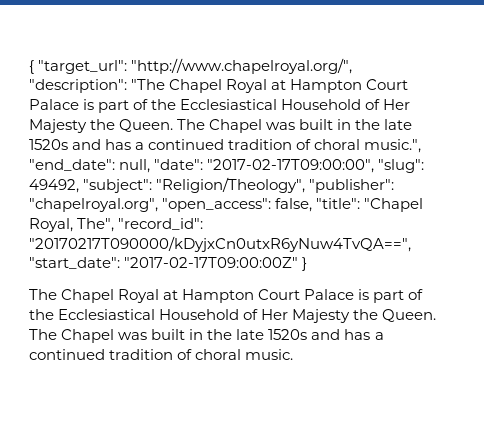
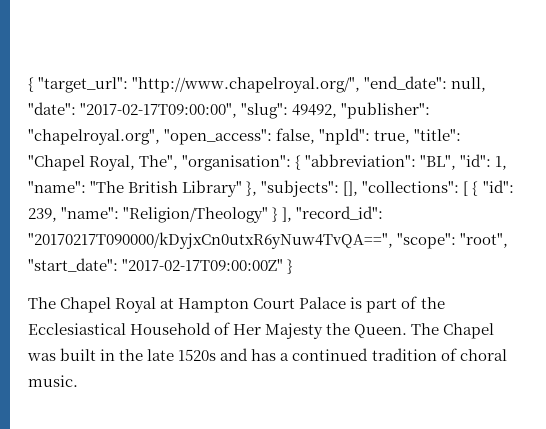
[29,79,409,93] [29,99,411,113] [29,119,413,133] [29,139,422,153] "description": "The Chapel Royal at Hampton Court Palace is part of the Ecclesiastical Household of Her Majesty the Queen. The Chapel was built in the late 1520s and has a continued tradition of choral music.", -> (361, 85) none
[83,177,306,193] "subject": "Religion/Theology", -> (338, 111) none
(313, 205) none -> [319,128,411,145] "npld": true,
[118,218,204,230] [29,236,411,252] "record_id": "20170217T090000/kDyjxCn0utxR6yNuw4TvQA==", -> [182,154,508,171] [28,180,514,197] [28,206,384,223] [28,232,509,249] "organisation": { "abbreviation": "BL", "id": 1, "name": "The British Library" }, "subjects": [], "collections": [ { "id": 239, "name": "Religion/Theology" } ], "record_id": "20170217T090000/kDyjxCn0utxR6yNuw4TvQA==", "scope": "root",

